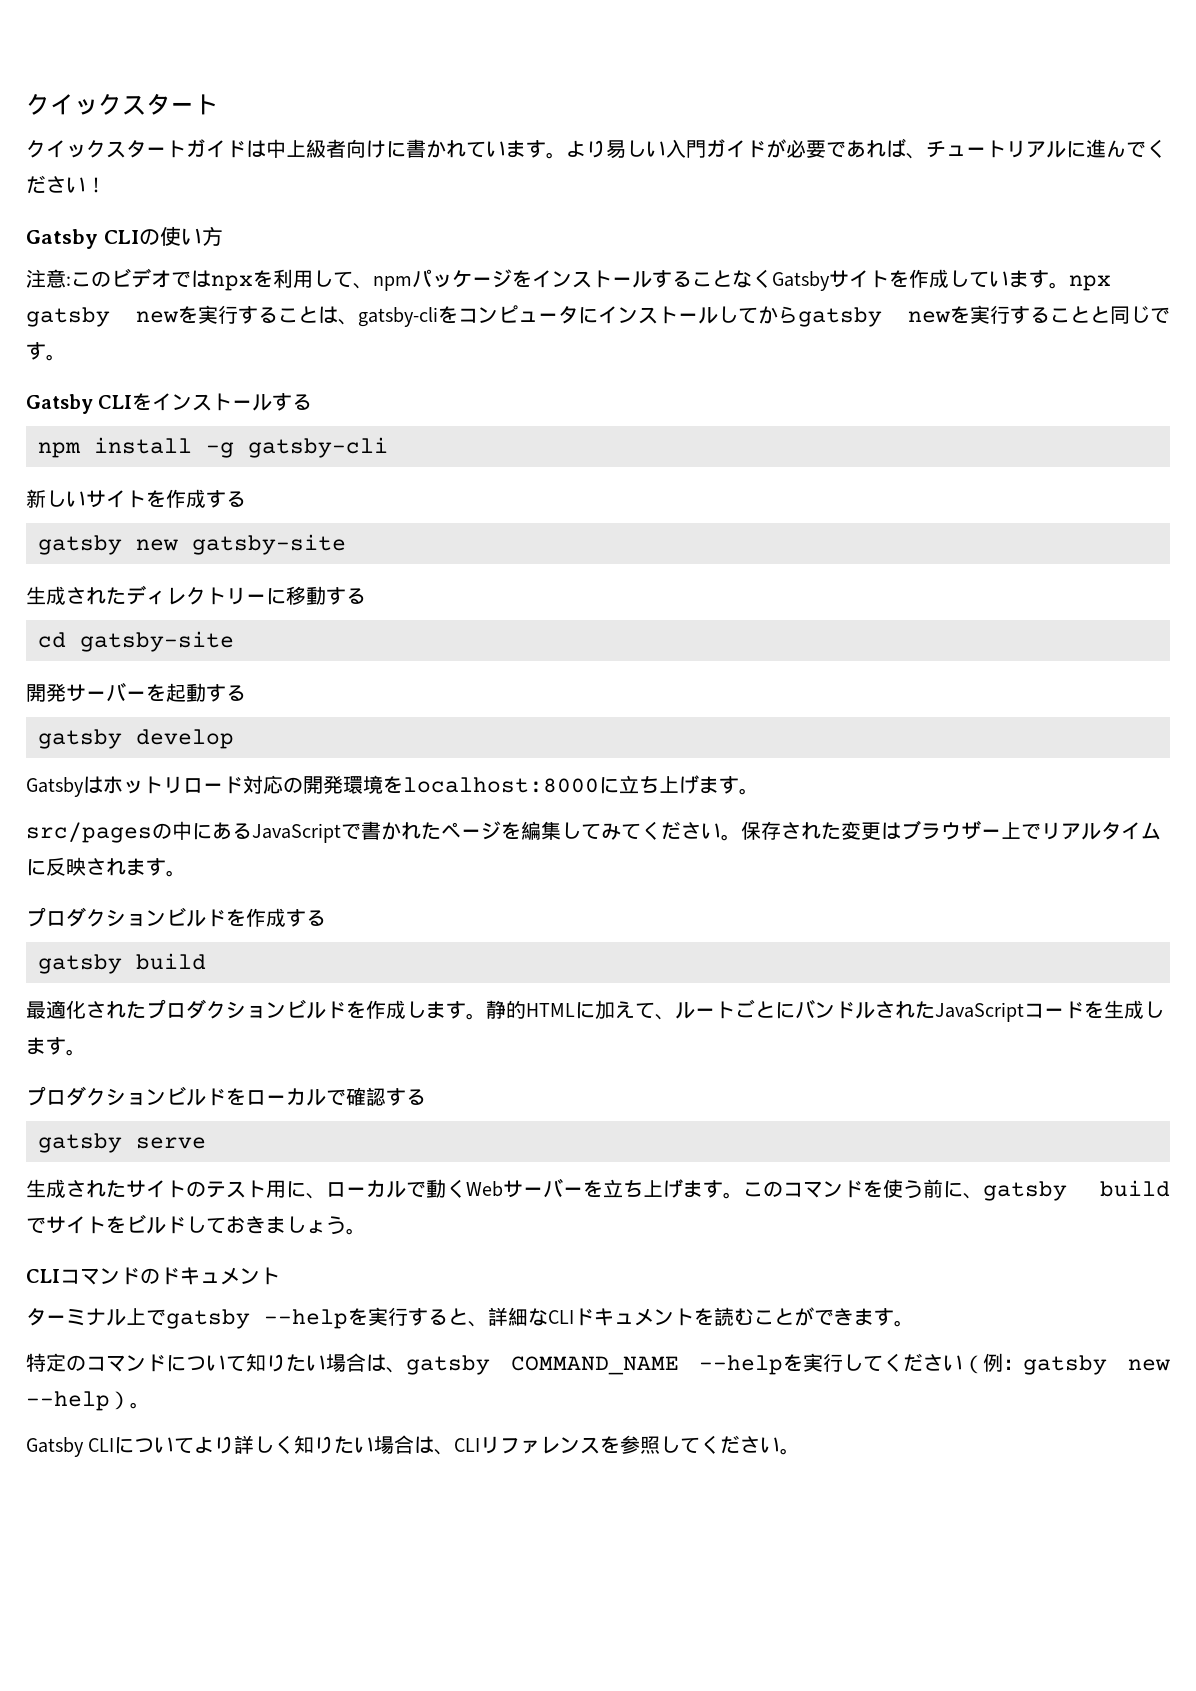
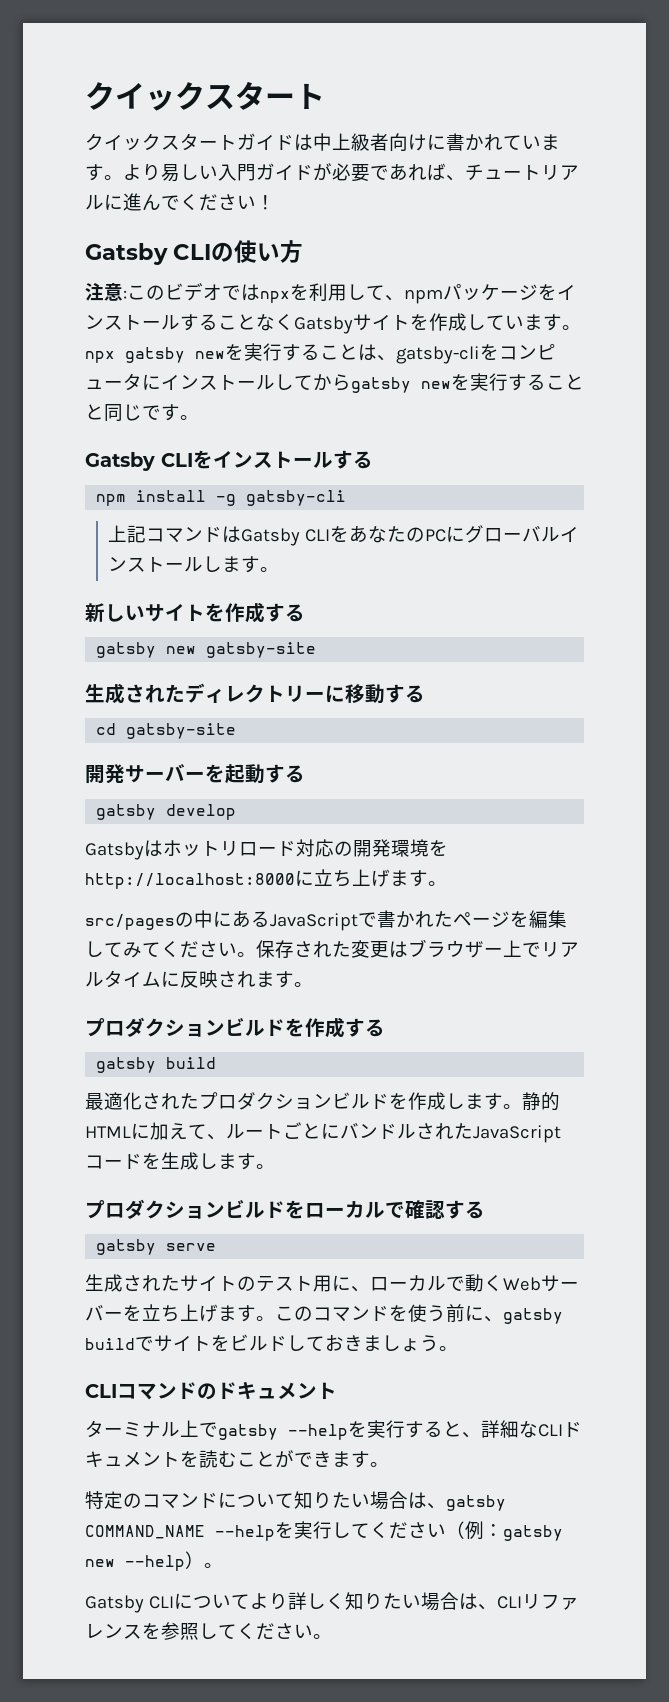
(388, 447) none -> [108,525,580,546] [108,556,280,573] // 上記コマンドはGatsby CLIをあなたのPCにグローバルインストールします。
[403,777,599,793] localhost:8000 -> [85,873,295,889] http://localhost:8000

